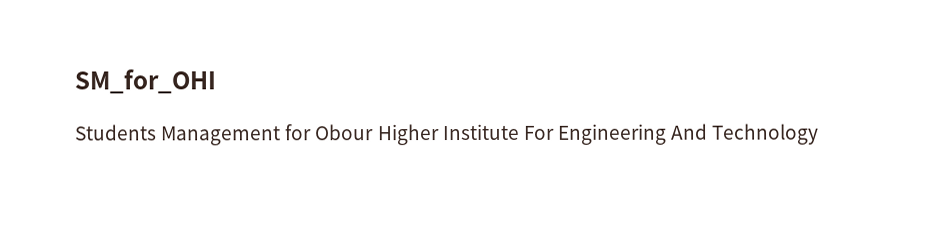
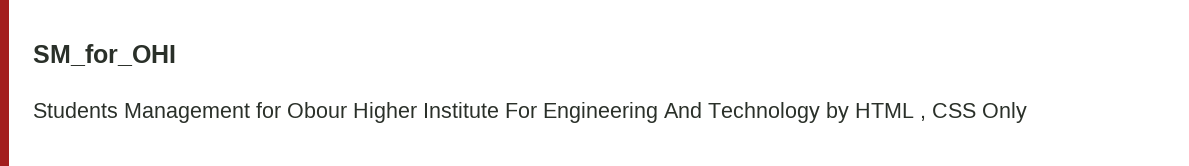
(820, 134) none -> [826,102,1027,123] by HTML , CSS Only

